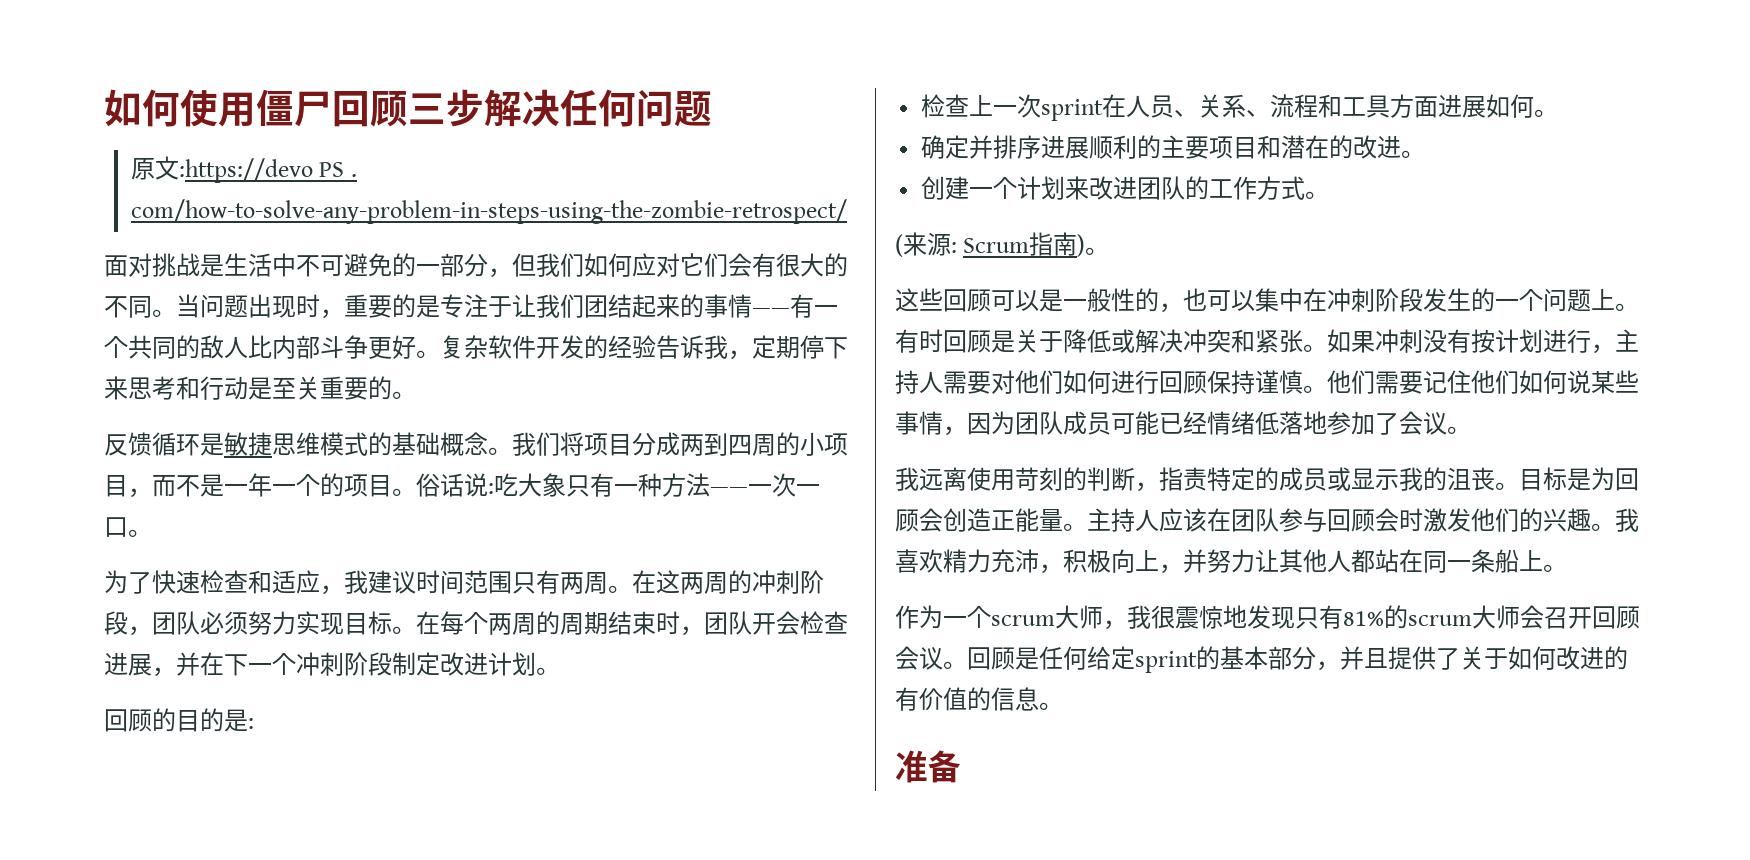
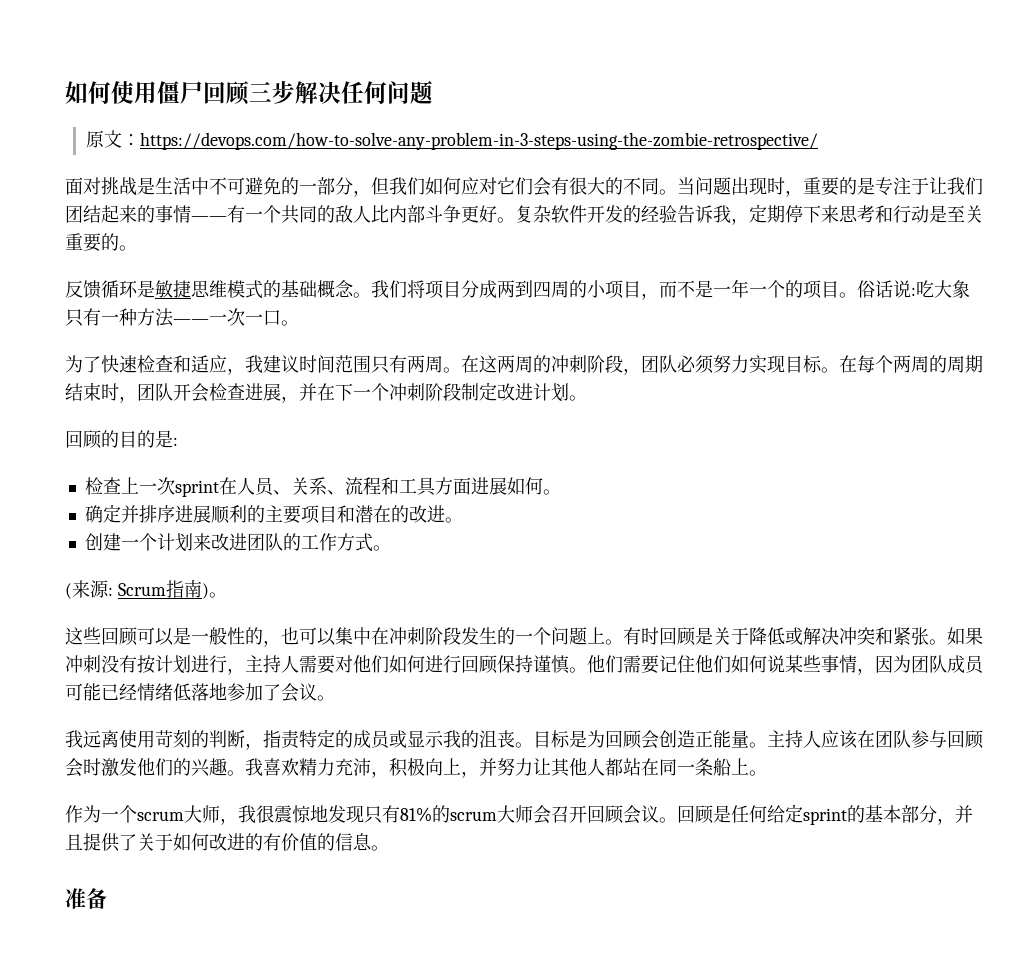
[178,158,357,183] [130,199,847,224] :https://devo PS . com/how-to-solve-any-problem-in-steps-using-the-zombie-retrospect/ -> [121,132,818,150] ：https://devops.com/how-to-solve-any-problem-in-3-steps-using-the-zombie-retrospective/

